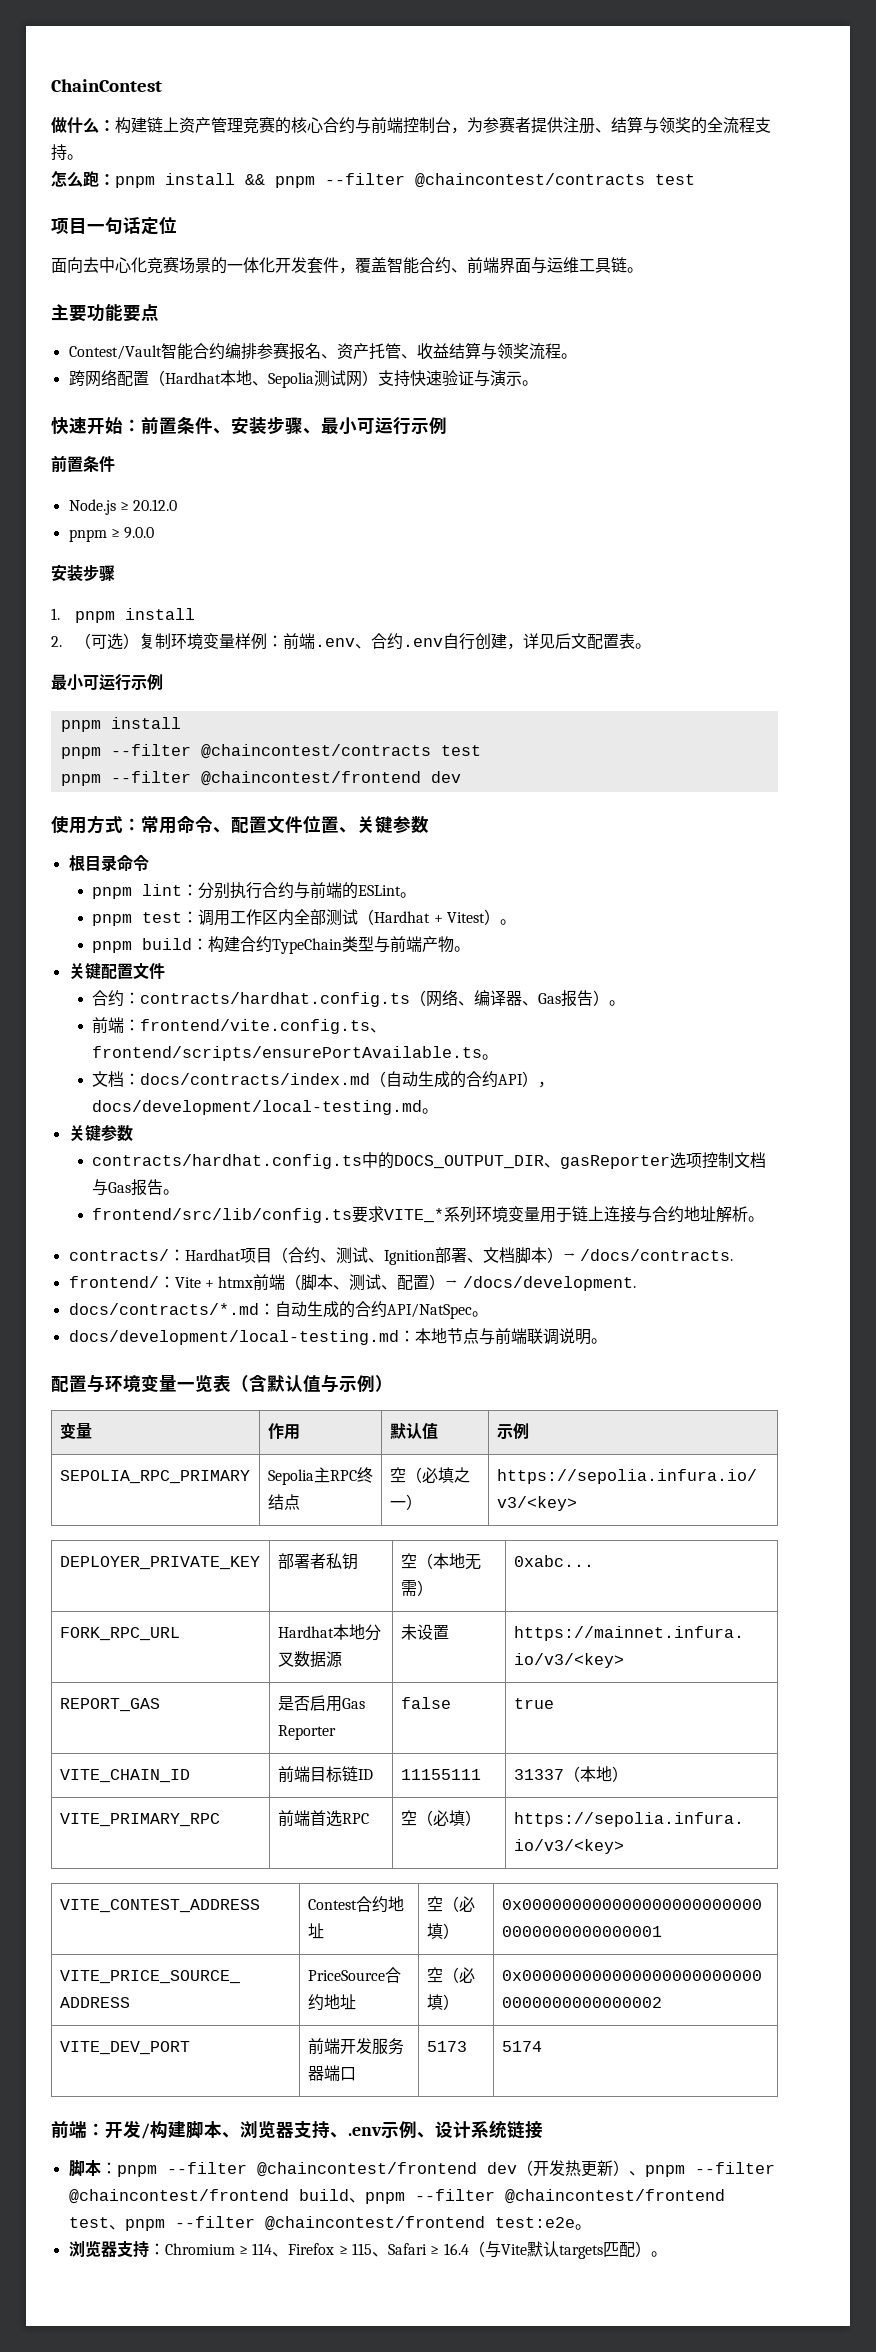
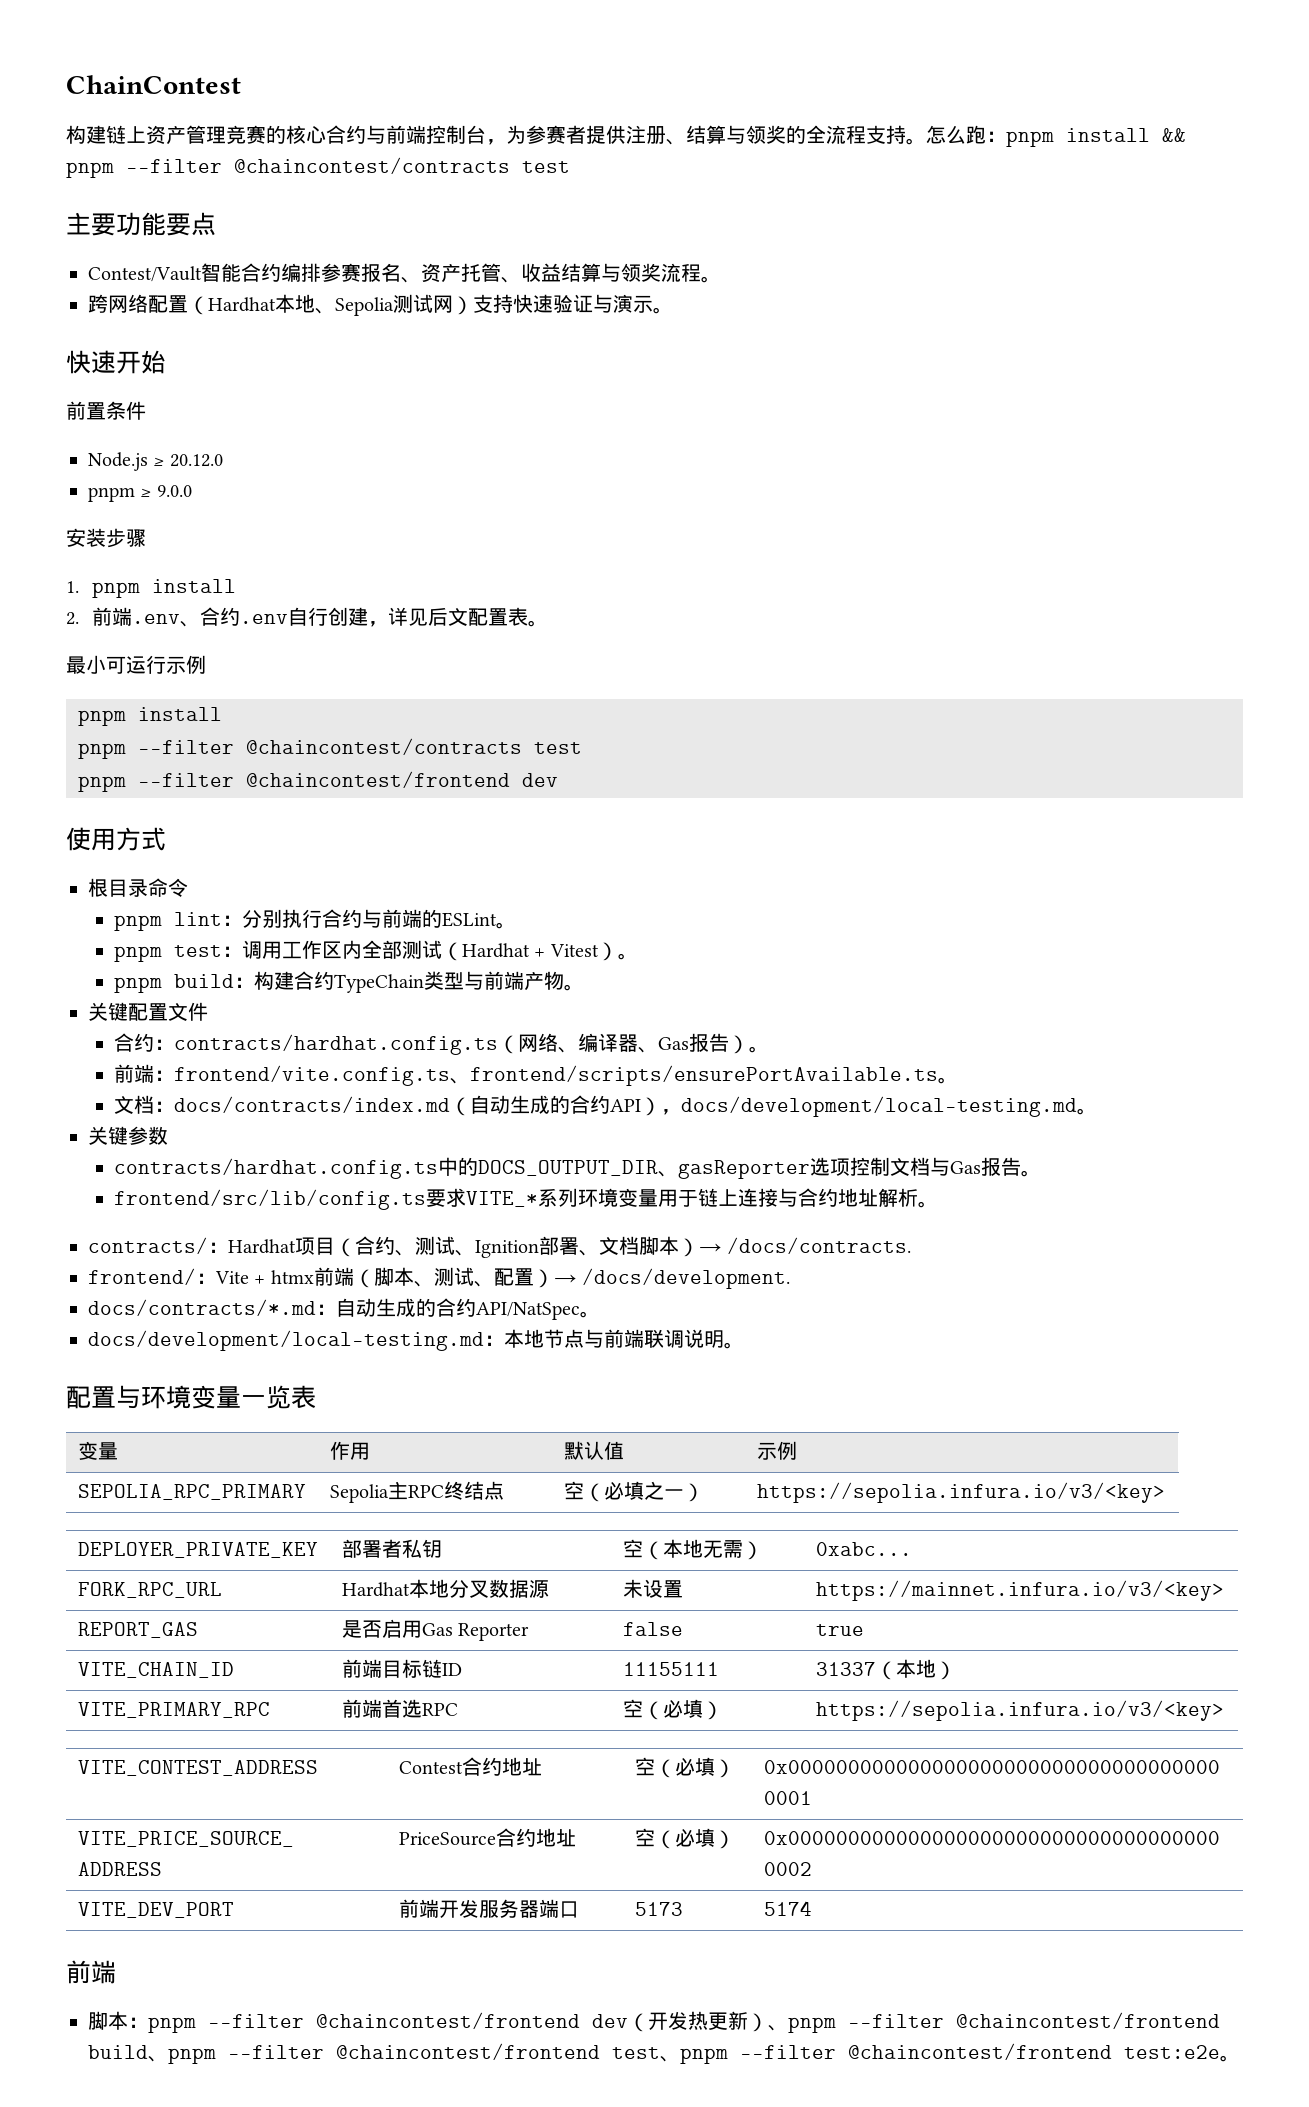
[51,117,115,134] 做什么： -> (241, 84) none
(83, 157) // -> (926, 141) none
[51,217,177,235] [51,256,643,274] // 项目一句话定位 // 面向去中心化竞赛场景的一体化开发套件，覆盖智能合约、前端界面与运维工具链。 -> (570, 167) none
[123,416,447,435] ：前置条件、安装步骤、最小可运行示例 -> (166, 362) none
[74,633,283,650] （可选）复制环境变量样例： -> (79, 618) none
[123,816,429,834] ：常用命令、配置文件位置、关键参数 -> (166, 839) none
[231,1374,393,1393] （含默认值与示例） -> (316, 1397) none
[87,2120,543,2139] ：开发/构建脚本、浏览器支持、.env示例、设计系统链接 -> (116, 1972) none
[68,2240,667,2259] // 浏览器支持：Chromium ≥ 114、Firefox ≥ 115、Safari ≥ 16.4（与Vite默认targets匹配）。 -> (1240, 2058) none

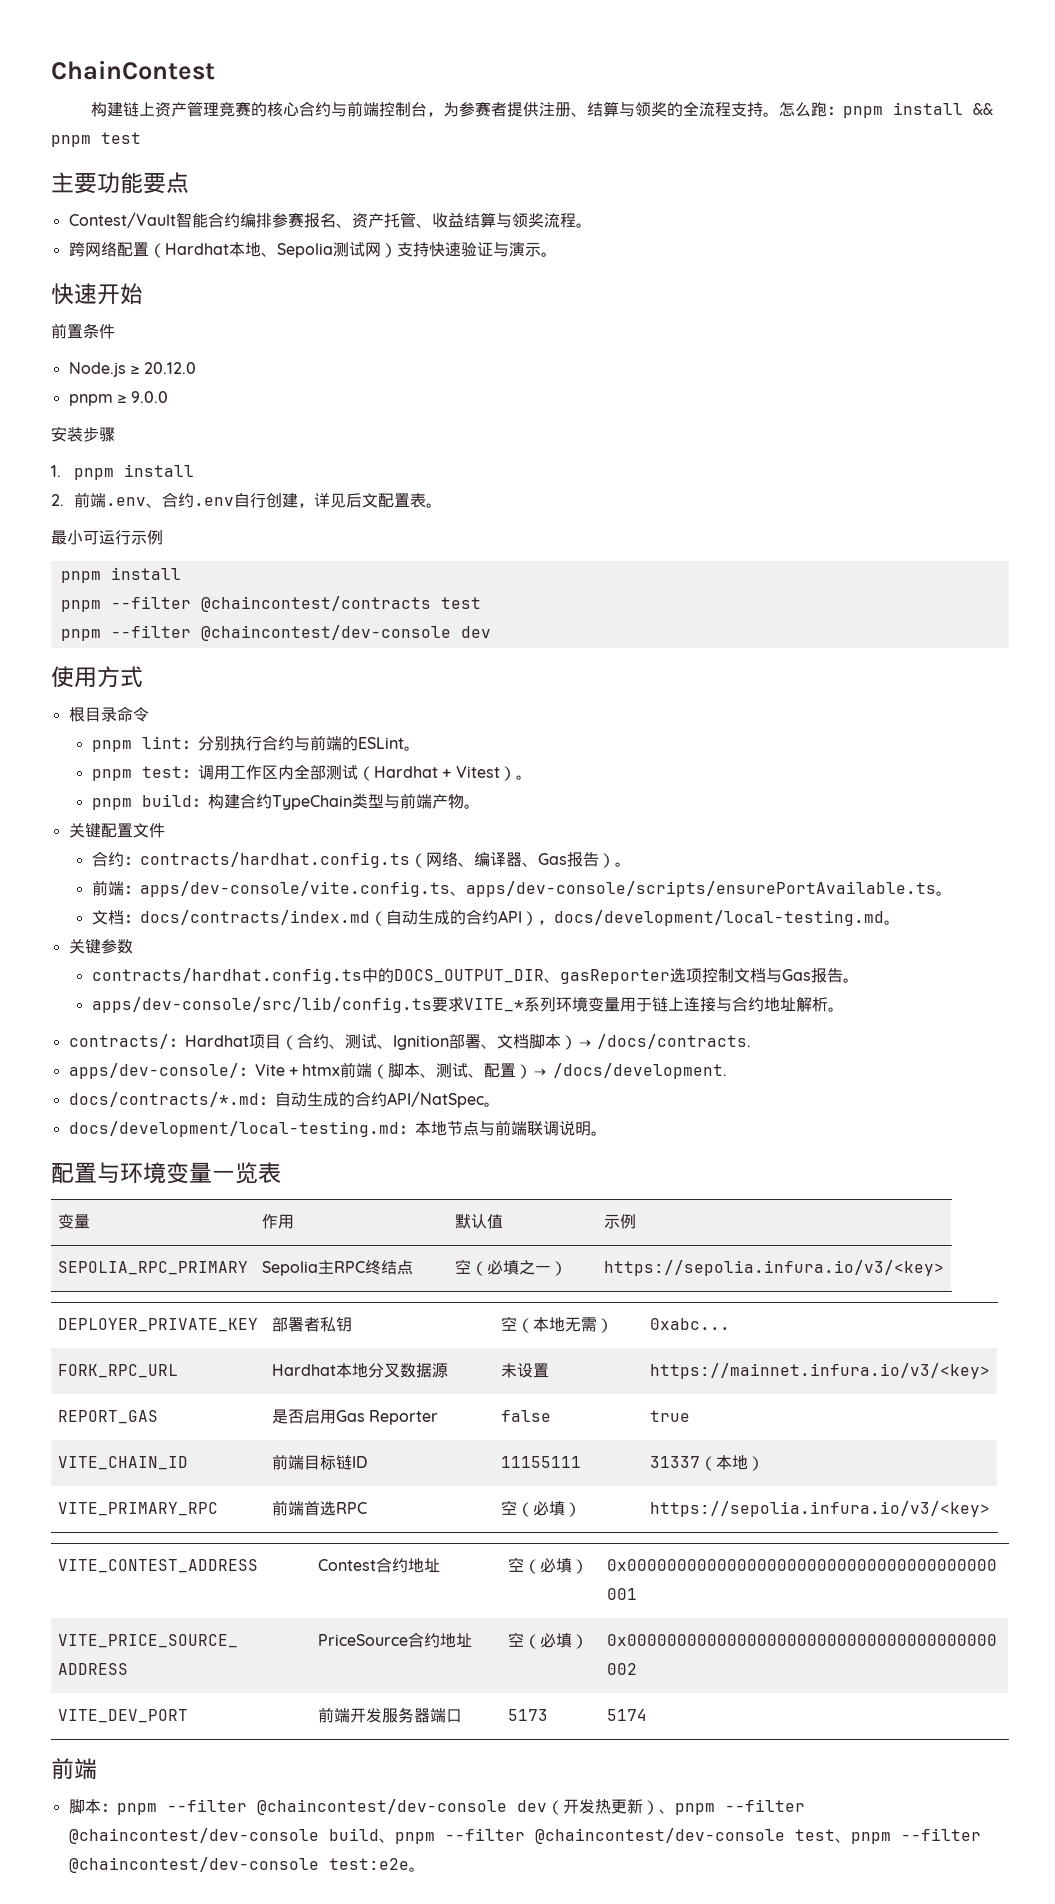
[126,157,510,174] --filter @chaincontest/contracts -> (91, 141) none
[246,771,510,788] @chaincontest/frontend -> [200,625,451,641] @chaincontest/dev-console
[173,1065,938,1086] frontend/vite.config.ts、frontend/scripts/ensurePortAvailable.ts -> [139,881,936,897] apps/dev-console/vite.config.ts、apps/dev-console/scripts/ensurePortAvailable.ts
[113,1189,426,1210] frontend/src/lib/config.ts -> [91,997,432,1013] apps/dev-console/src/lib/config.ts
[88,1268,196,1285] frontend/ -> [68,1063,239,1079] apps/dev-console/
[316,2012,580,2029] @chaincontest/frontend -> [256,1799,507,1815] @chaincontest/dev-console
[956,2012,1220,2029] @chaincontest/frontend -> [68,1828,319,1844] @chaincontest/dev-console
[336,2043,600,2060] @chaincontest/frontend -> [534,1828,785,1844] @chaincontest/dev-console
[848,2043,1112,2060] @chaincontest/frontend -> [68,1857,319,1873] @chaincontest/dev-console

